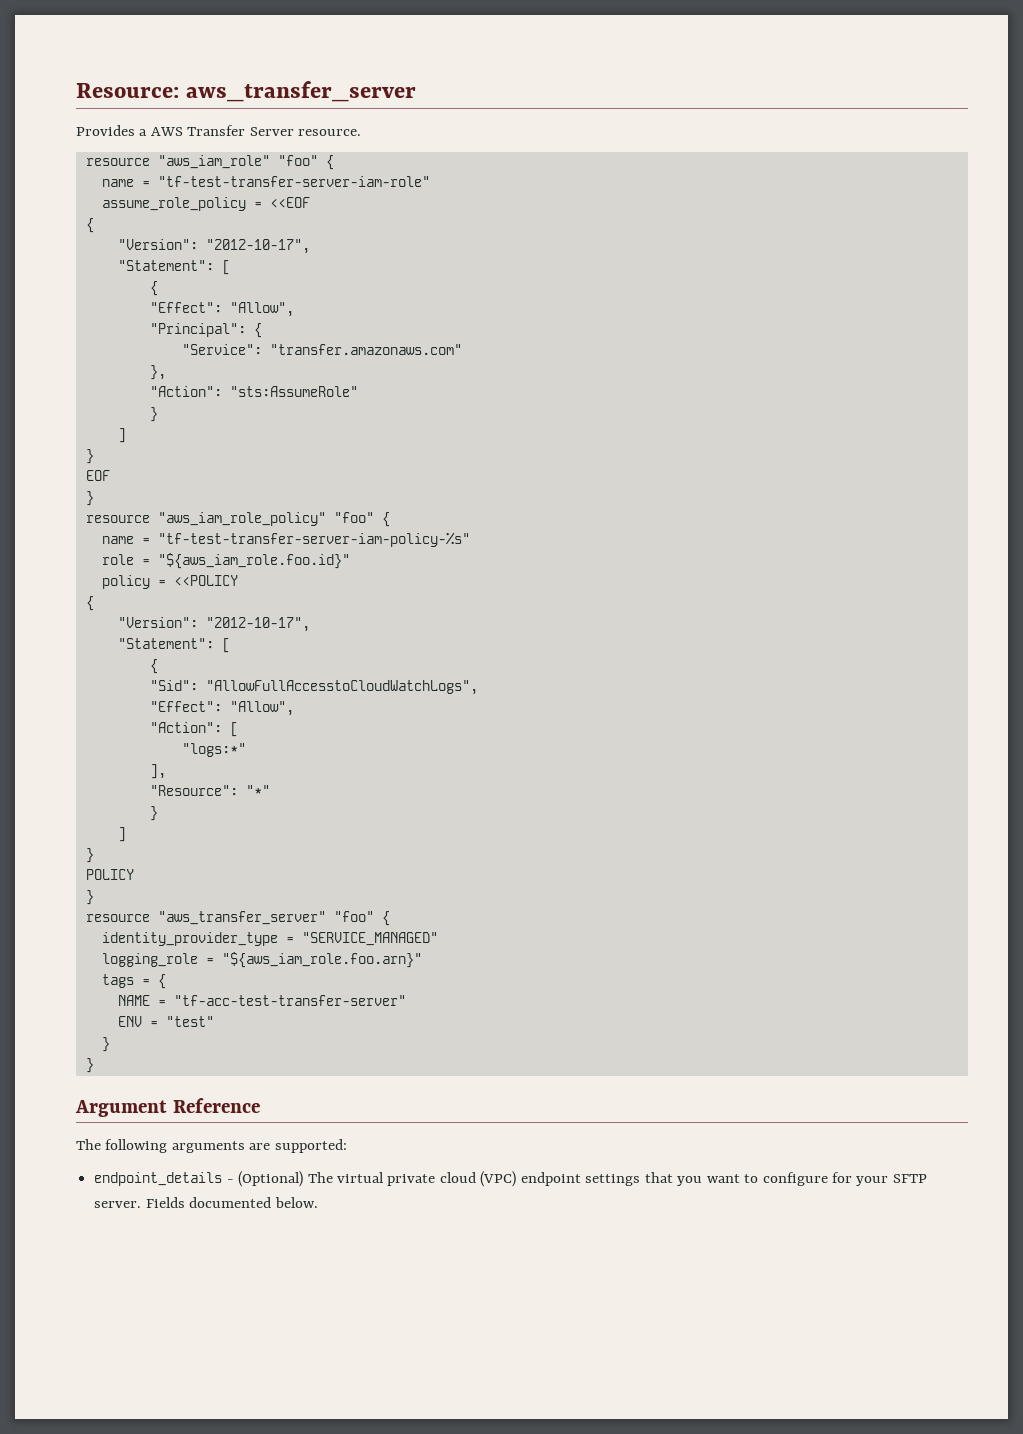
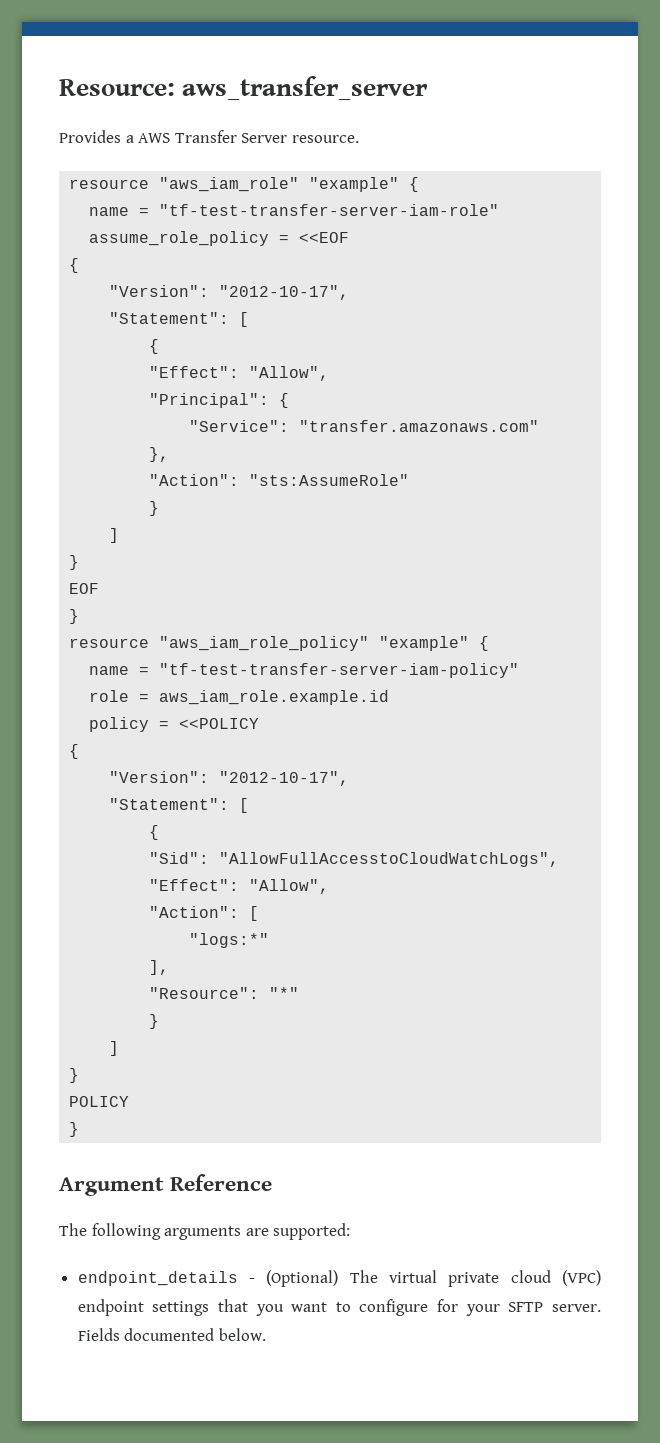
[277,155,318,166] "foo" -> [309,177,400,192] "example"
[333,512,390,527] [101,532,470,547] "foo" { // name = "tf-test-transfer-server-iam-policy-%s" -> [379,636,490,651] [89,663,520,678] "example" { // name = "tf-test-transfer-server-iam-policy"
[157,553,350,569] "${aws_iam_role.foo.id}" -> [159,690,390,705] aws_iam_role.example.id
[85,911,390,926] [101,932,438,946] [101,952,422,968] [101,974,166,989] [117,995,406,1006] [117,1016,214,1027] [101,1037,110,1052] [85,1058,94,1073] // resource "aws_transfer_server" "foo" { // identity_provider_type = "SERVICE_MANAGED" // logging_role = "${aws_iam_role.foo.arn}" // tags = { // NAME = "tf-acc-test-transfer-server" // ENV = "test" // } // } -> (80, 1129) none

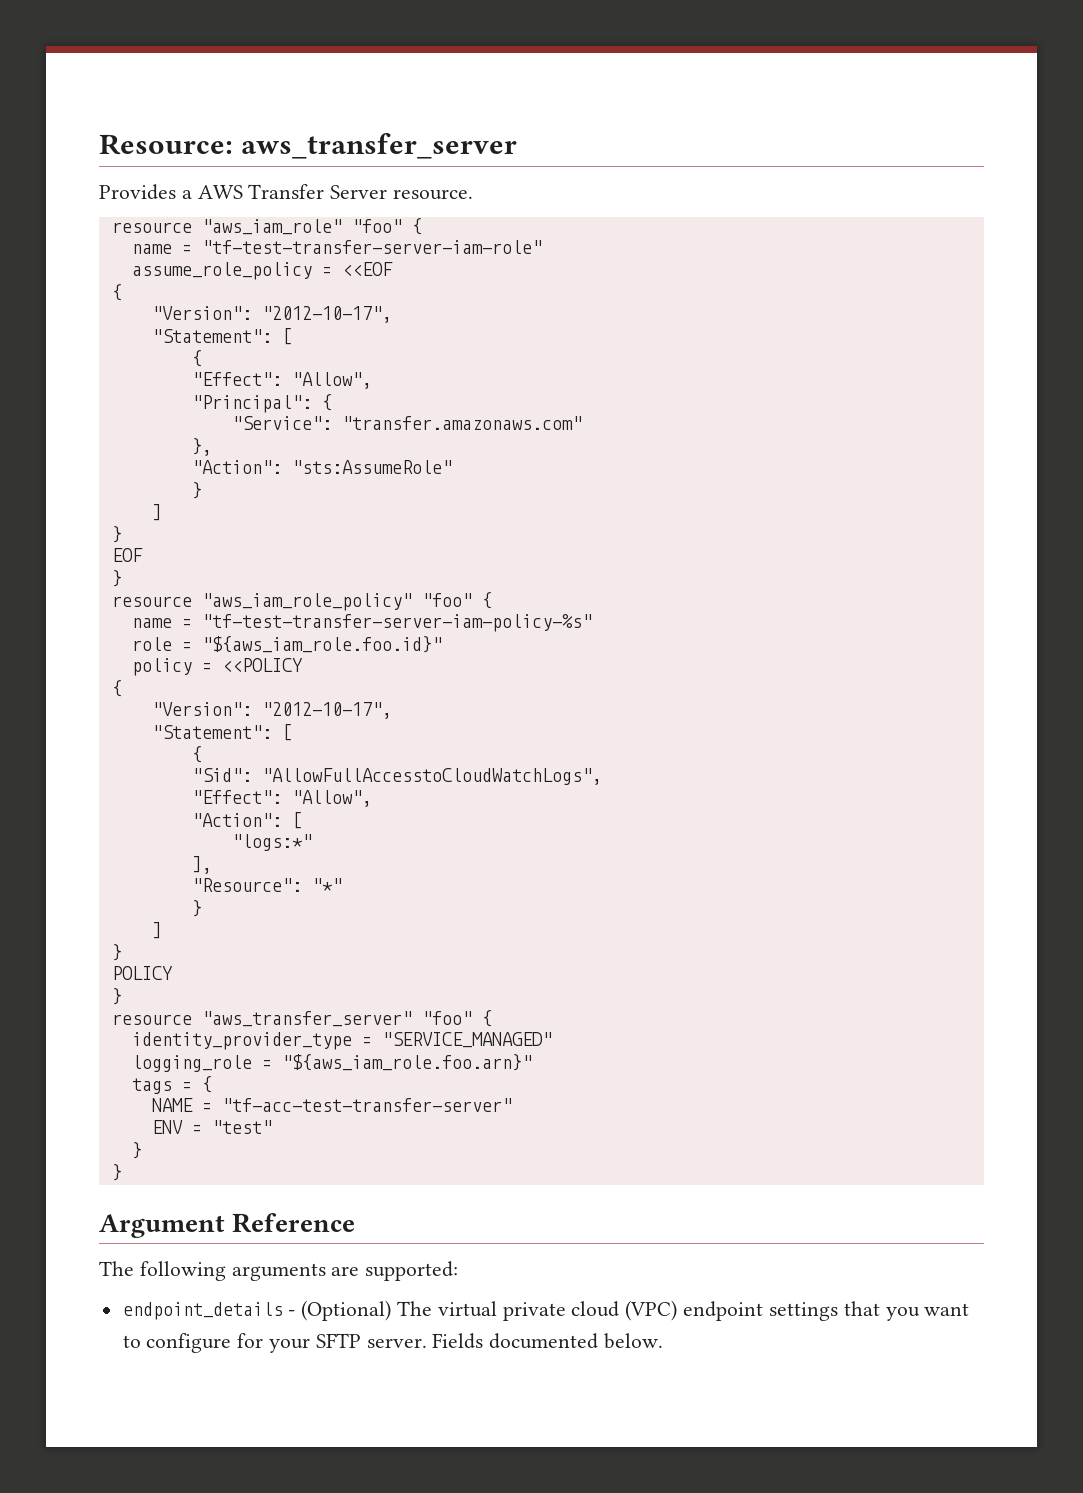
[309,177,400,192] "example" -> [351,219,402,233] "foo"
[379,636,490,651] [89,663,520,678] "example" { // name = "tf-test-transfer-server-iam-policy" -> [421,592,492,609] [131,614,592,632] "foo" { // name = "tf-test-transfer-server-iam-policy-%s"
[159,690,390,705] aws_iam_role.example.id -> [201,636,442,653] "${aws_iam_role.foo.id}"
(80, 1129) none -> [111,1010,492,1027] [131,1032,552,1050] [131,1054,532,1072] [131,1076,212,1094] [151,1098,512,1112] [151,1120,272,1134] [131,1142,142,1159] [111,1164,122,1181] // resource "aws_transfer_server" "foo" { // identity_provider_type = "SERVICE_MANAGED" // logging_role = "${aws_iam_role.foo.arn}" // tags = { // NAME = "tf-acc-test-transfer-server" // ENV = "test" // } // }

